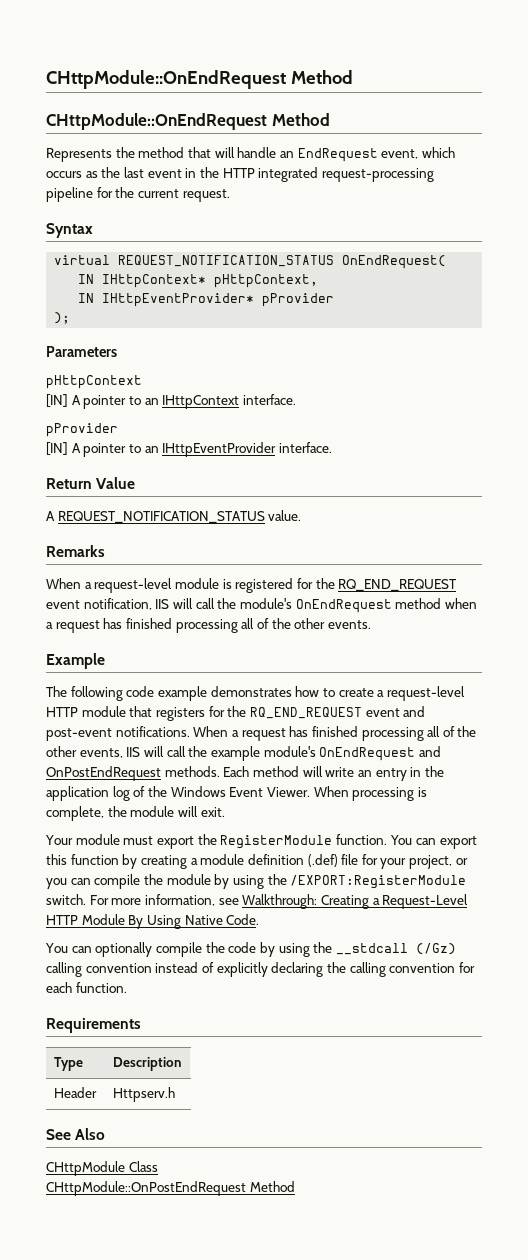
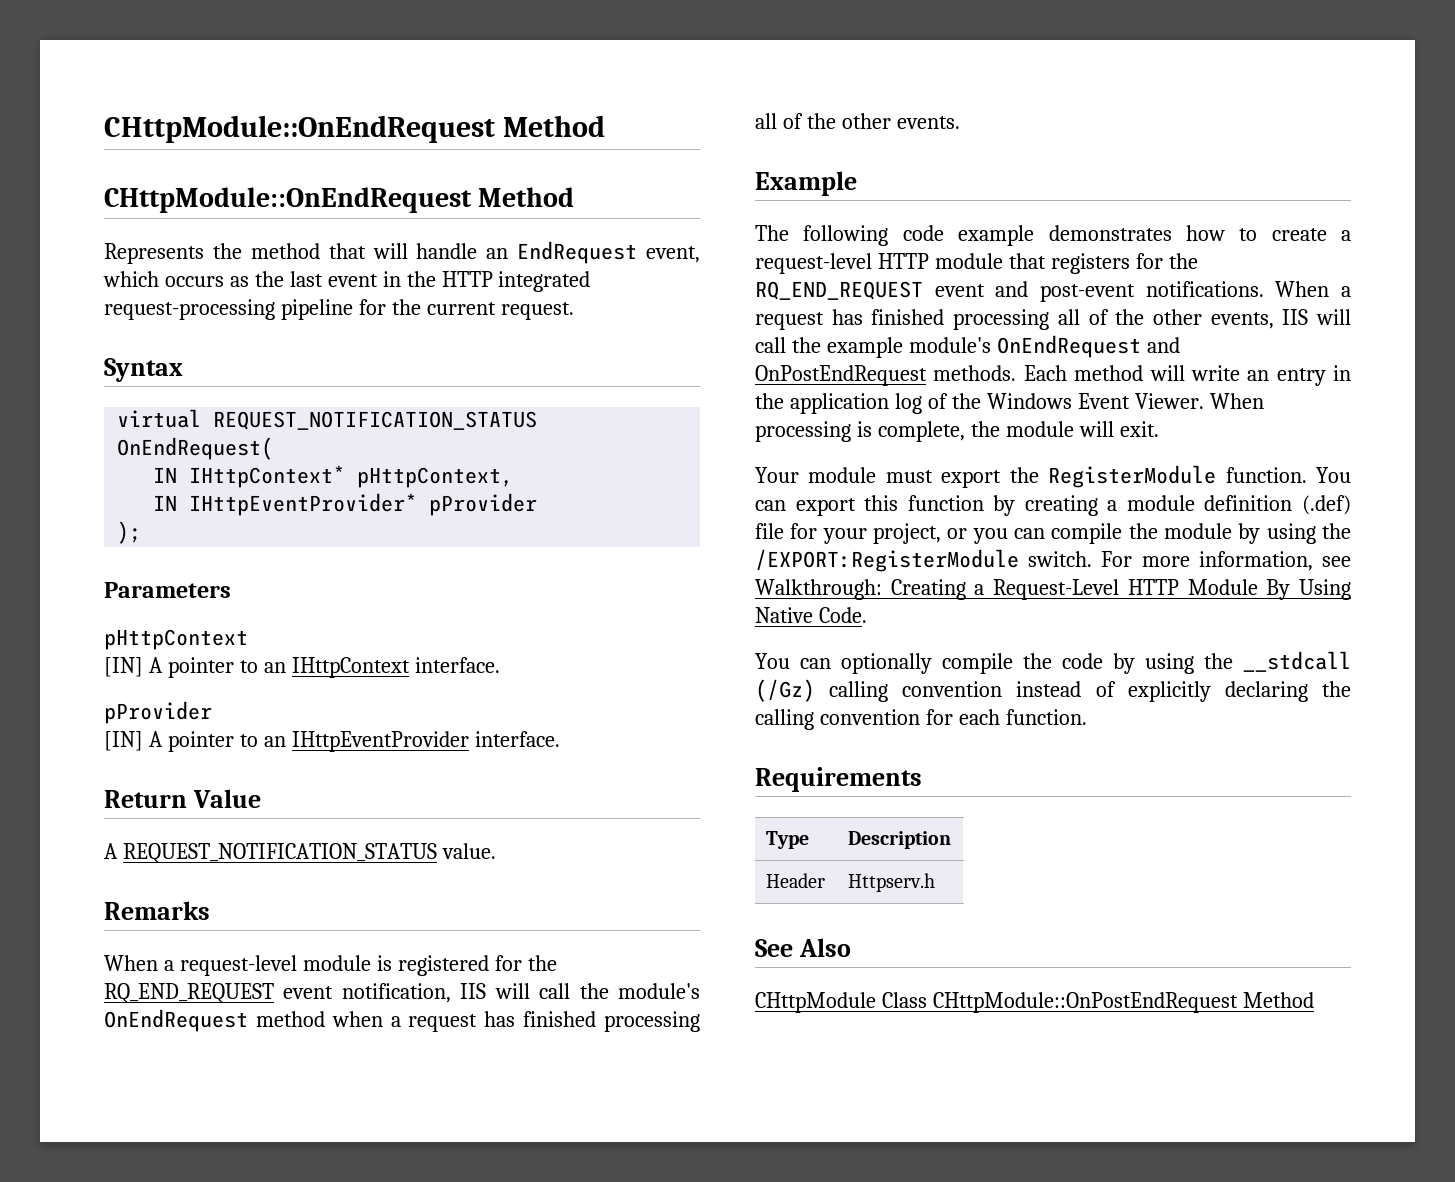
(158, 1166) // -> (927, 1000) none

